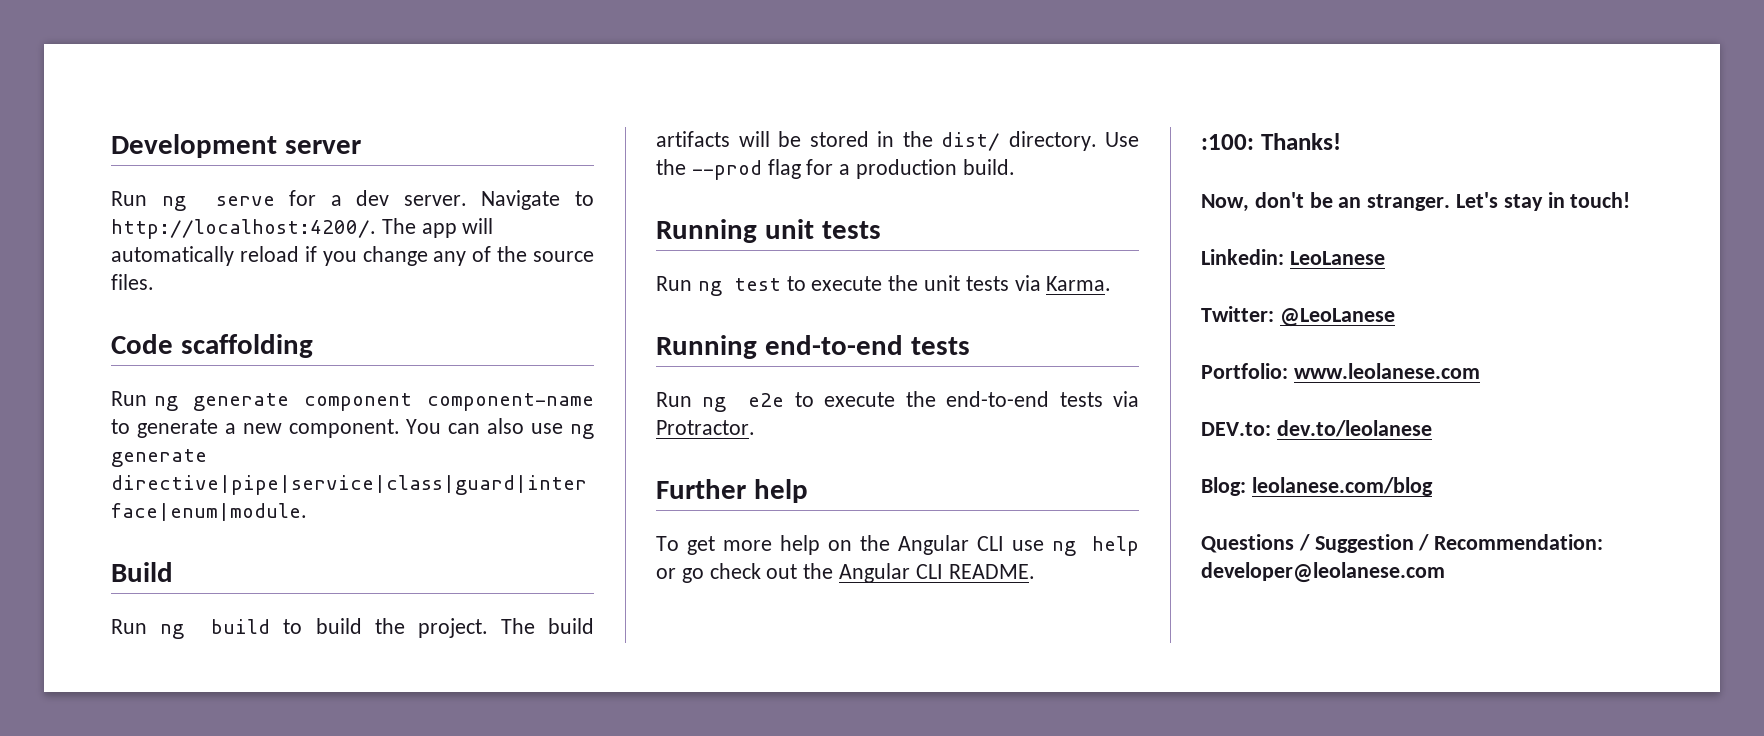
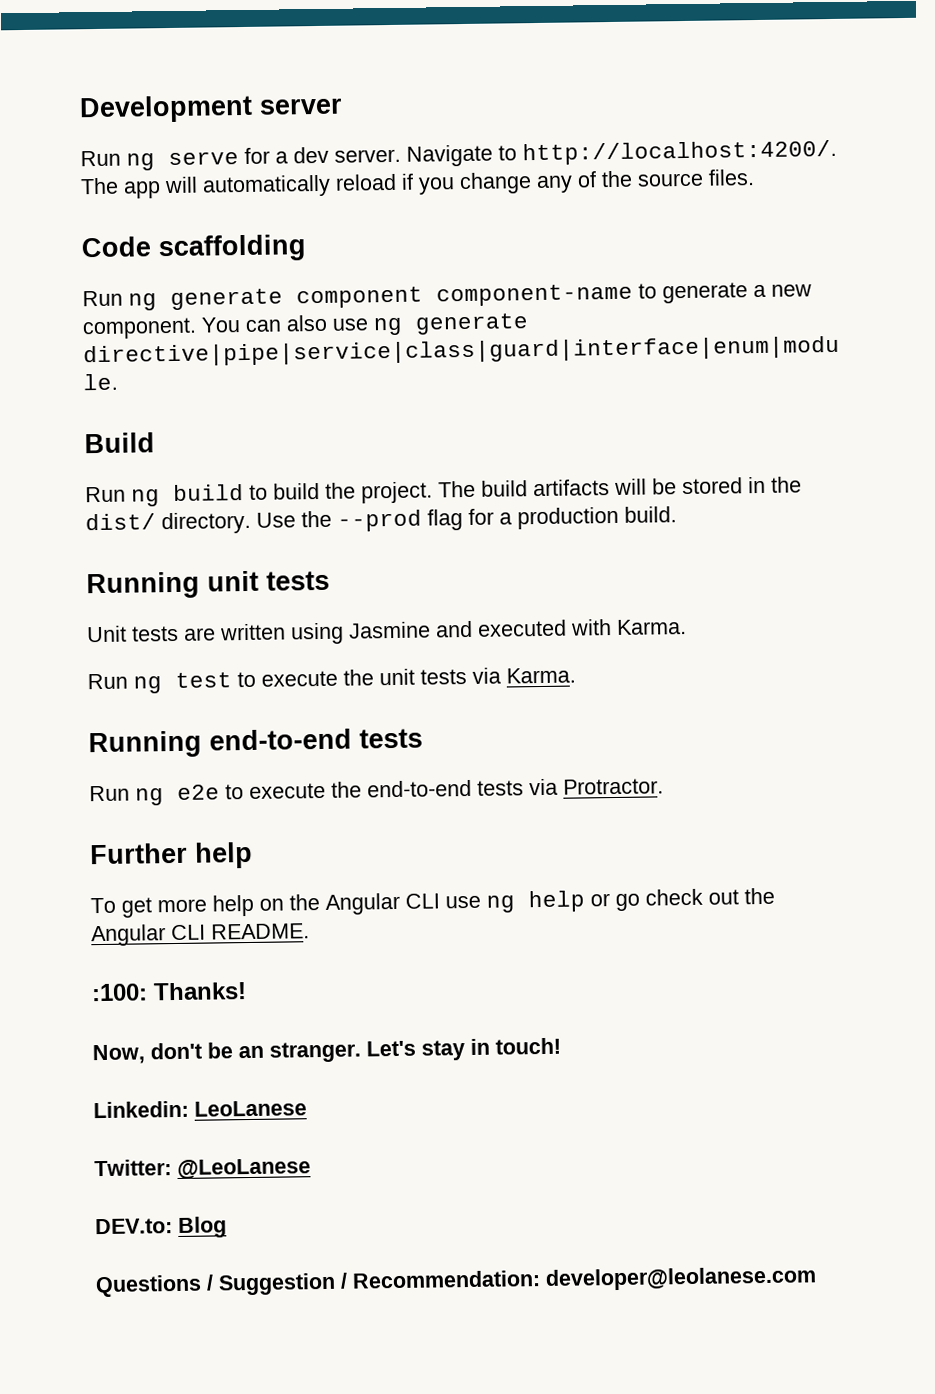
(881, 230) none -> [87,619,687,645] // Unit tests are written using Jasmine and executed with Karma.
[1201,363,1480,379] // Portfolio: www.leolanese.com -> (311, 1168) none
[1276,420,1432,437] [1201,477,1433,496] dev.to/leolanese // Blog: leolanese.com/blog -> [178,1216,227,1238] Blog

